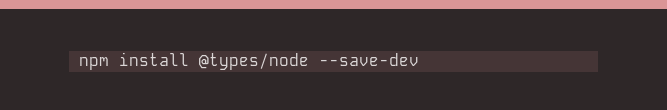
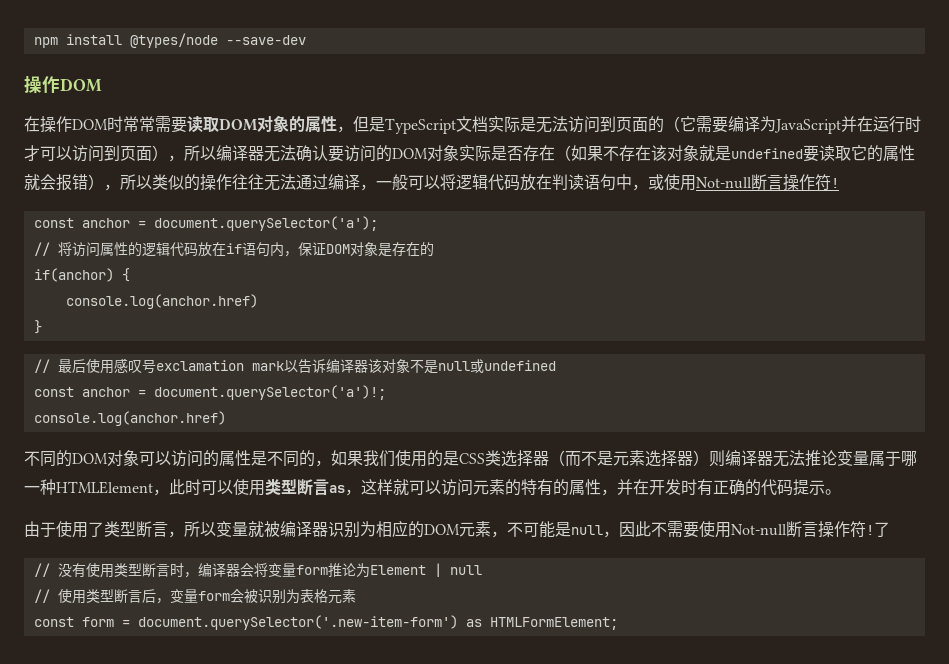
(419, 59) none -> [24,76,102,94] [24,115,921,134] [24,145,915,162] [24,174,839,191] [33,216,378,231] [33,242,434,257] [33,268,130,282] [65,294,258,309] [33,320,42,334] [33,358,556,374] [33,385,386,400] [33,411,226,426] [24,450,917,467] [24,479,841,496] [24,520,890,538] [33,562,482,578] [33,588,356,604] [33,615,618,630] // 操作DOM // 在操作DOM时常常需要读取DOM对象的属性，但是TypeScript文档实际是无法访问到页面的（它需要编译为JavaScript并在运行时才可以访问到页面），所以编译器无法确认要访问的DOM对象实际是否存在（如果不存在该对象就是undefined要读取它的属性就会报错），所以类似的操作往往无法通过编译，一般可以将逻辑代码放在判读语句中，或使用Not-null断言操作符! // const anchor = document.querySelector('a'); // // 将访问属性的逻辑代码放在if语句内，保证DOM对象是存在的 // if(anchor) { // console.log(anchor.href) // } // // 最后使用感叹号exclamation mark以告诉编译器该对象不是null或undefined // const anchor = document.querySelector('a')!; // console.log(anchor.href) // 不同的DOM对象可以访问的属性是不同的，如果我们使用的是CSS类选择器（而不是元素选择器）则编译器无法推论变量属于哪一种HTMLElement，此时可以使用类型断言as，这样就可以访问元素的特有的属性，并在开发时有正确的代码提示。 // 由于使用了类型断言，所以变量就被编译器识别为相应的DOM元素，不可能是null，因此不需要使用Not-null断言操作符!了 // // 没有使用类型断言时，编译器会将变量form推论为Element | null // // 使用类型断言后，变量form会被识别为表格元素 // const form = document.querySelector('.new-item-form') as HTMLFormElement;

